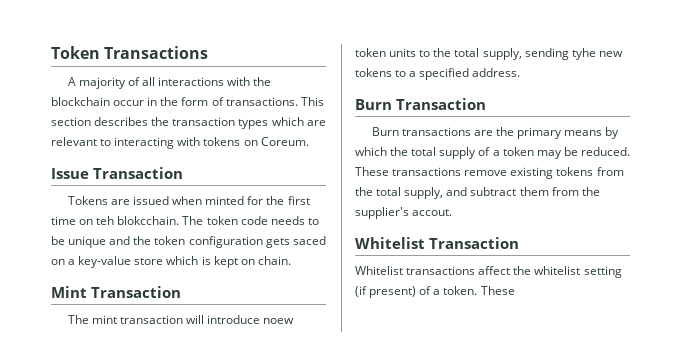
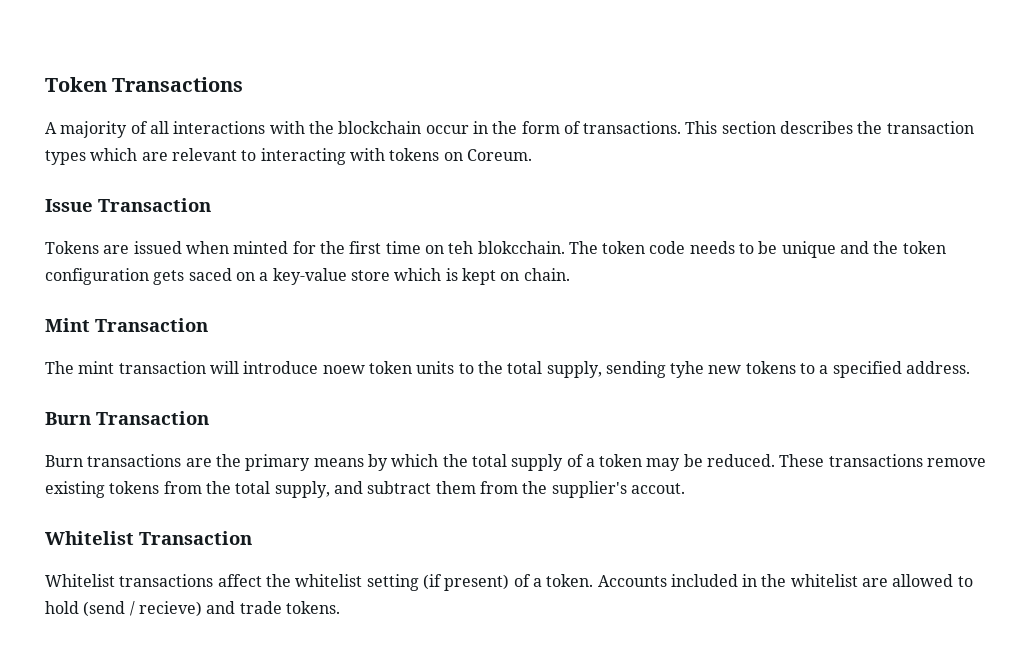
[480,286,515,295] These -> [597,574,973,587] [45,601,340,617] Accounts included in the whitelist are allowed to hold (send / recieve) and trade tokens.

